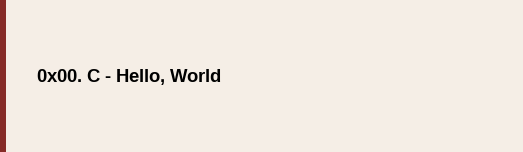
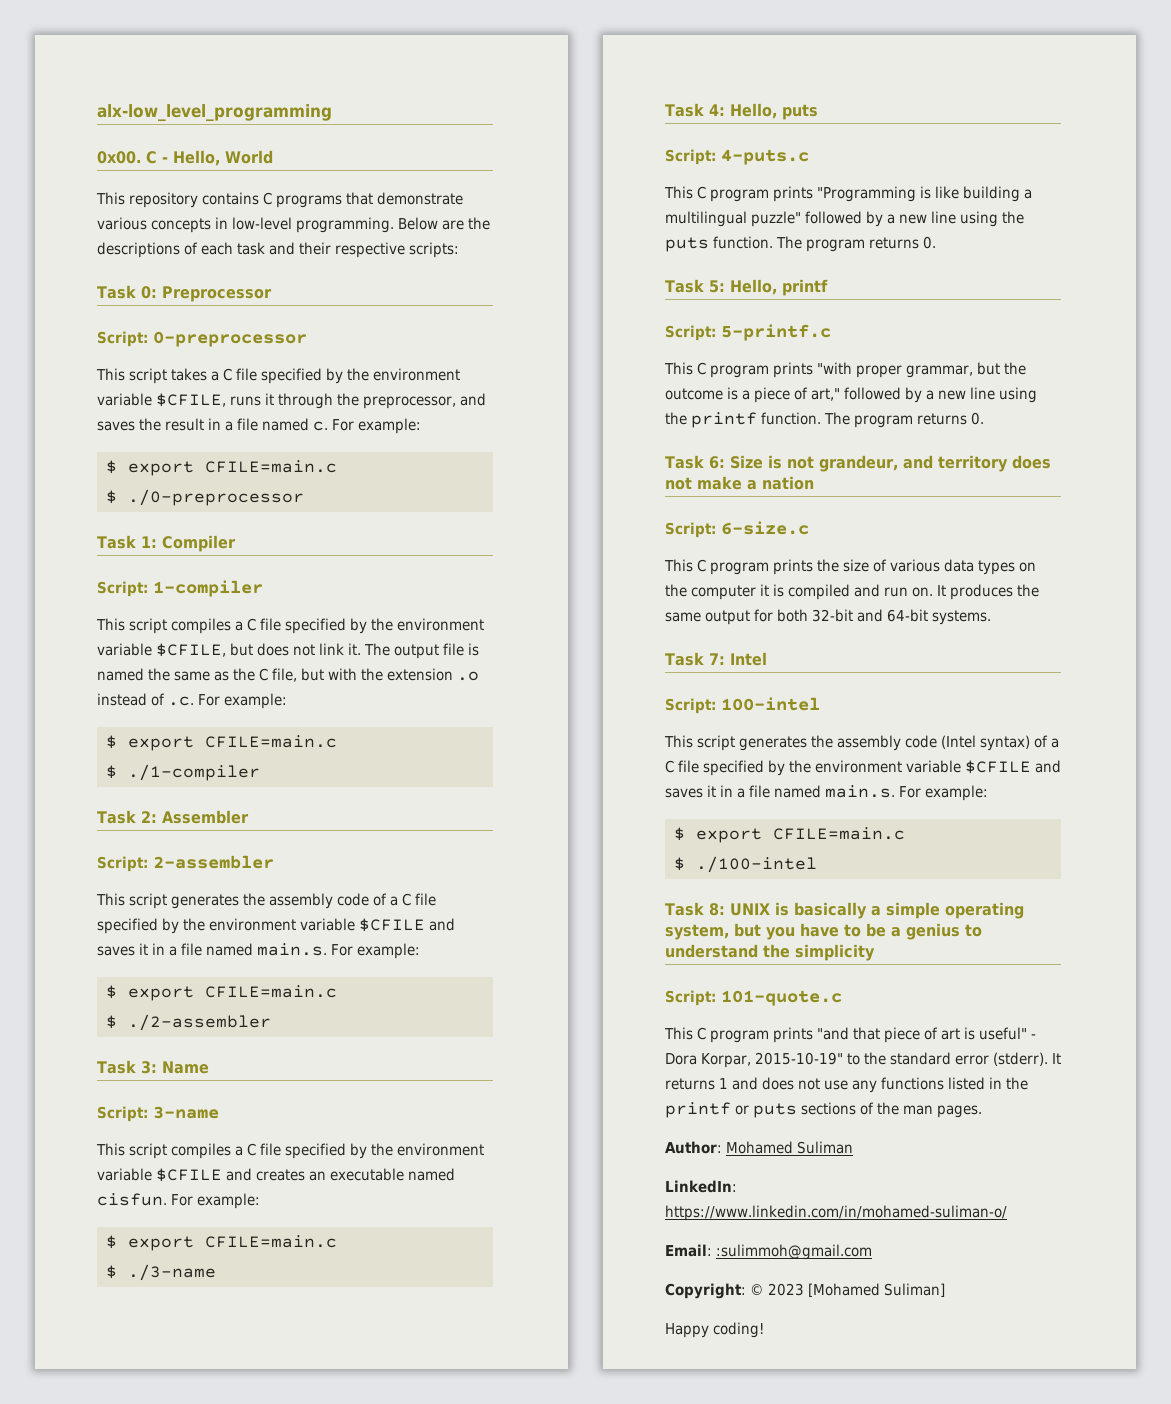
(37, 75) none -> [97,104,332,122] alx-low_level_programming //
(221, 75) none -> [96,192,463,208] [97,217,490,233] [97,242,459,258] [97,285,272,302] [97,331,307,347] [96,368,460,384] [97,393,486,409] [97,418,421,434] [105,460,337,476] [105,489,304,506] [97,535,236,552] [97,580,263,597] [96,618,484,634] [97,643,479,659] [97,668,479,682] [97,693,287,709] [105,735,337,751] [105,764,260,781] [97,810,249,824] [97,855,274,872] [96,893,436,909] [97,918,455,934] [97,943,420,959] [105,985,337,1001] [105,1014,271,1031] [97,1060,209,1074] [97,1106,219,1122] [96,1143,484,1159] [97,1168,455,1182] [97,1193,260,1209] [105,1235,337,1251] [105,1264,216,1281] [665,103,818,120] [665,149,809,165] [664,186,1032,202] [665,211,1024,227] [665,236,936,252] [665,279,828,296] [665,324,831,341] [664,362,1026,378] [665,387,1037,403] [665,412,984,428] [665,455,1051,472] [665,476,814,490] [665,521,809,538] [664,559,1036,575] [665,584,1039,600] [665,609,991,625] [665,652,767,666] [665,697,820,714] [664,735,1059,751] [665,760,1061,776] [665,785,988,801] [673,827,905,843] [673,856,817,873] [665,902,1024,919] [665,923,982,940] [665,944,875,961] [665,990,842,1006] [664,1027,1036,1043] [665,1052,1061,1068] [665,1077,1028,1093] [665,1102,982,1118] [665,1141,853,1154] [665,1180,737,1193] [665,1205,1007,1221] [665,1244,872,1260] [665,1283,945,1299] [665,1322,764,1338] // This repository contains C programs that demonstrate various concepts in low-level programming. Below are the descriptions of each task and their respective scripts: // Task 0: Preprocessor // Script: 0-preprocessor // This script takes a C file specified by the environment variable $CFILE, runs it through the preprocessor, and saves the result in a file named c. For example: // $ export CFILE=main.c // $ ./0-preprocessor // Task 1: Compiler // Script: 1-compiler // This script compiles a C file specified by the environment variable $CFILE, but does not link it. The output file is named the same as the C file, but with the extension .o instead of .c. For example: // $ export CFILE=main.c // $ ./1-compiler // Task 2: Assembler // Script: 2-assembler // This script generates the assembly code of a C file specified by the environment variable $CFILE and saves it in a file named main.s. For example: // $ export CFILE=main.c // $ ./2-assembler // Task 3: Name // Script: 3-name // This script compiles a C file specified by the environment variable $CFILE and creates an executable named cisfun. For example: // $ export CFILE=main.c // $ ./3-name // Task 4: Hello, puts // Script: 4-puts.c // This C program prints "Programming is like building a multilingual puzzle" followed by a new line using the puts function. The program returns 0. // Task 5: Hello, printf // Script: 5-printf.c // This C program prints "with proper grammar, but the outcome is a piece of art," followed by a new line using the printf function. The program returns 0. // Task 6: Size is not grandeur, and territory does not make a nation // Script: 6-size.c // This C program prints the size of various data types on the computer it is compiled and run on. It produces the same output for both 32-bit and 64-bit systems. // Task 7: Intel // Script: 100-intel // This script generates the assembly code (Intel syntax) of a C file specified by the environment variable $CFILE and saves it in a file named main.s. For example: // $ export CFILE=main.c // $ ./100-intel // Task 8: UNIX is basically a simple operating system, but you have to be a genius to understand the simplicity // Script: 101-quote.c // This C program prints "and that piece of art is useful" - Dora Korpar, 2015-10-19" to the standard error (stderr). It returns 1 and does not use any functions listed in the printf or puts sections of the man pages. // Author: Mohamed Suliman // LinkedIn: https://www.linkedin.com/in/mohamed-suliman-o/ // Email: :sulimmoh@gmail.com // Copyright: © 2023 [Mohamed Suliman] // Happy coding!

